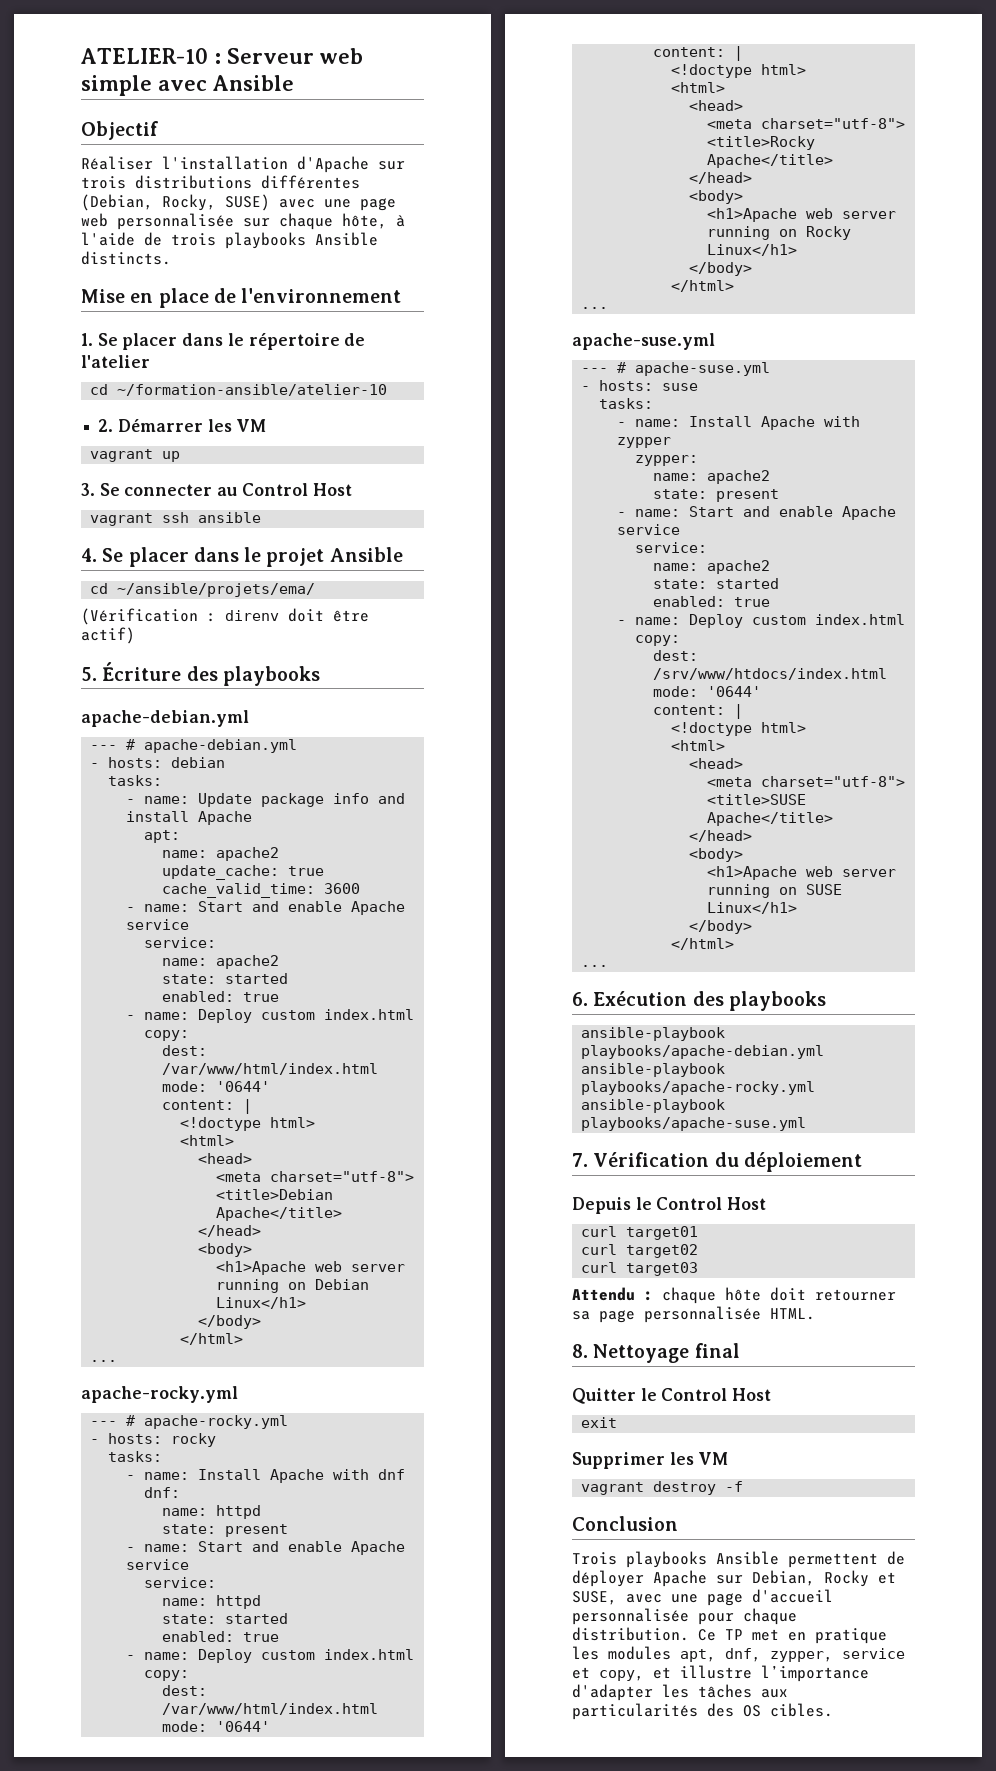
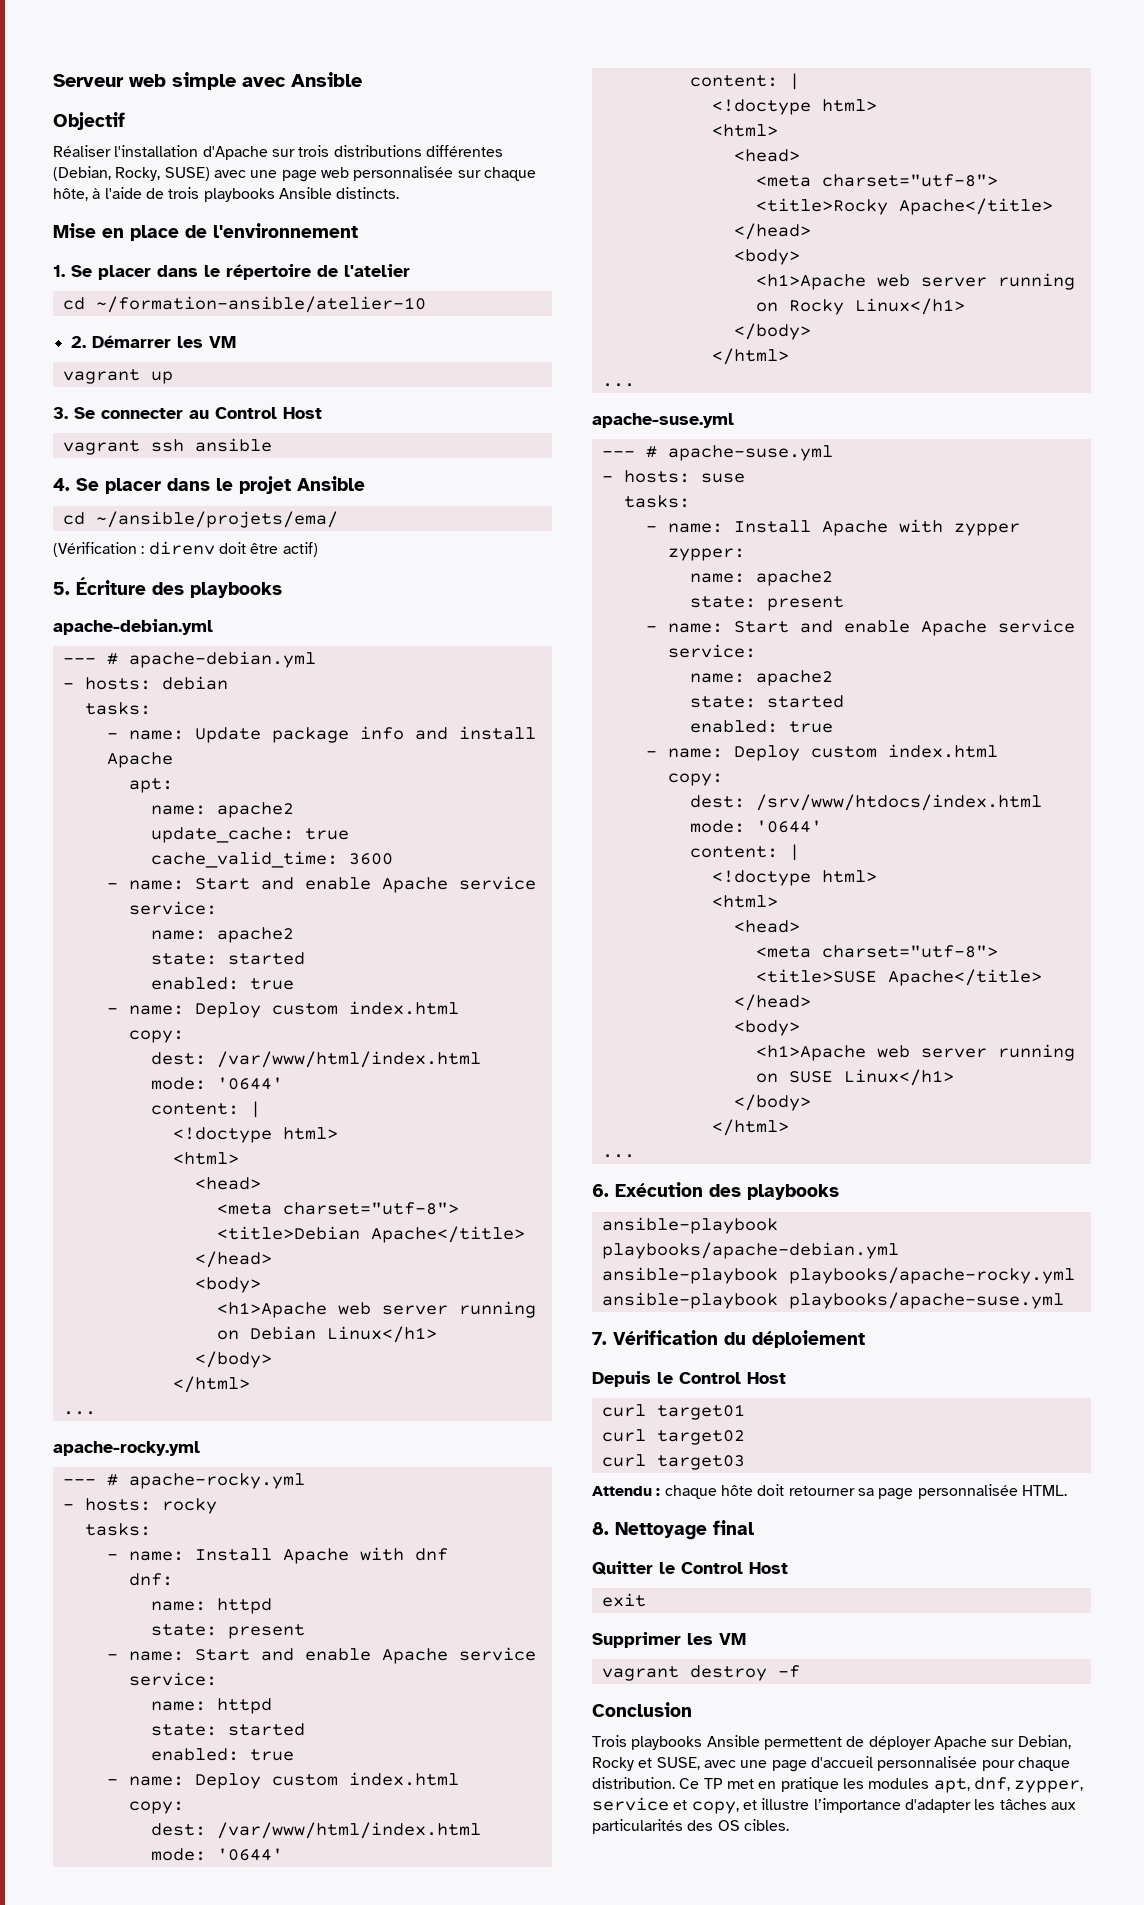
[81,48,221,64] ATELIER-10 : -> (53, 80) none

